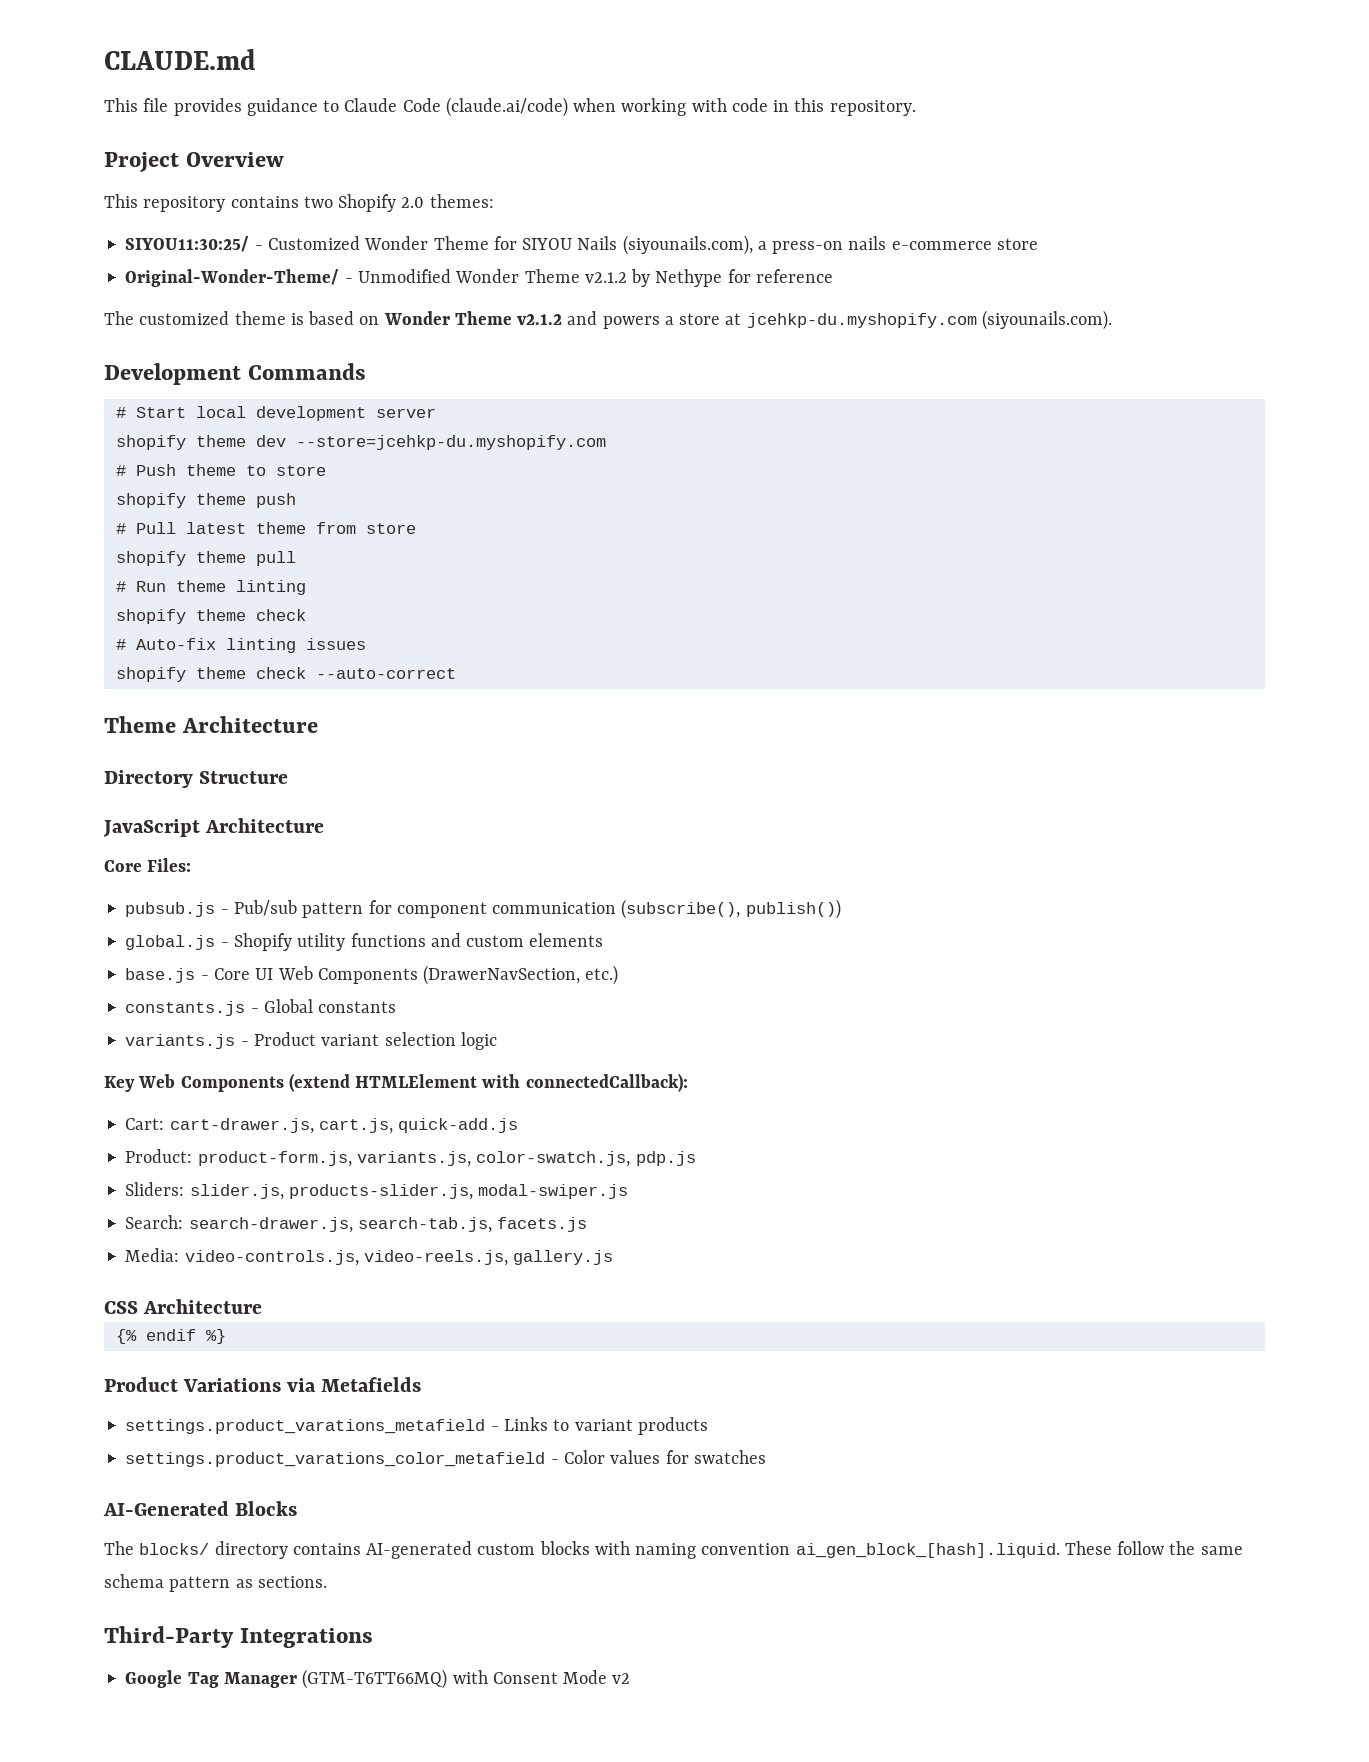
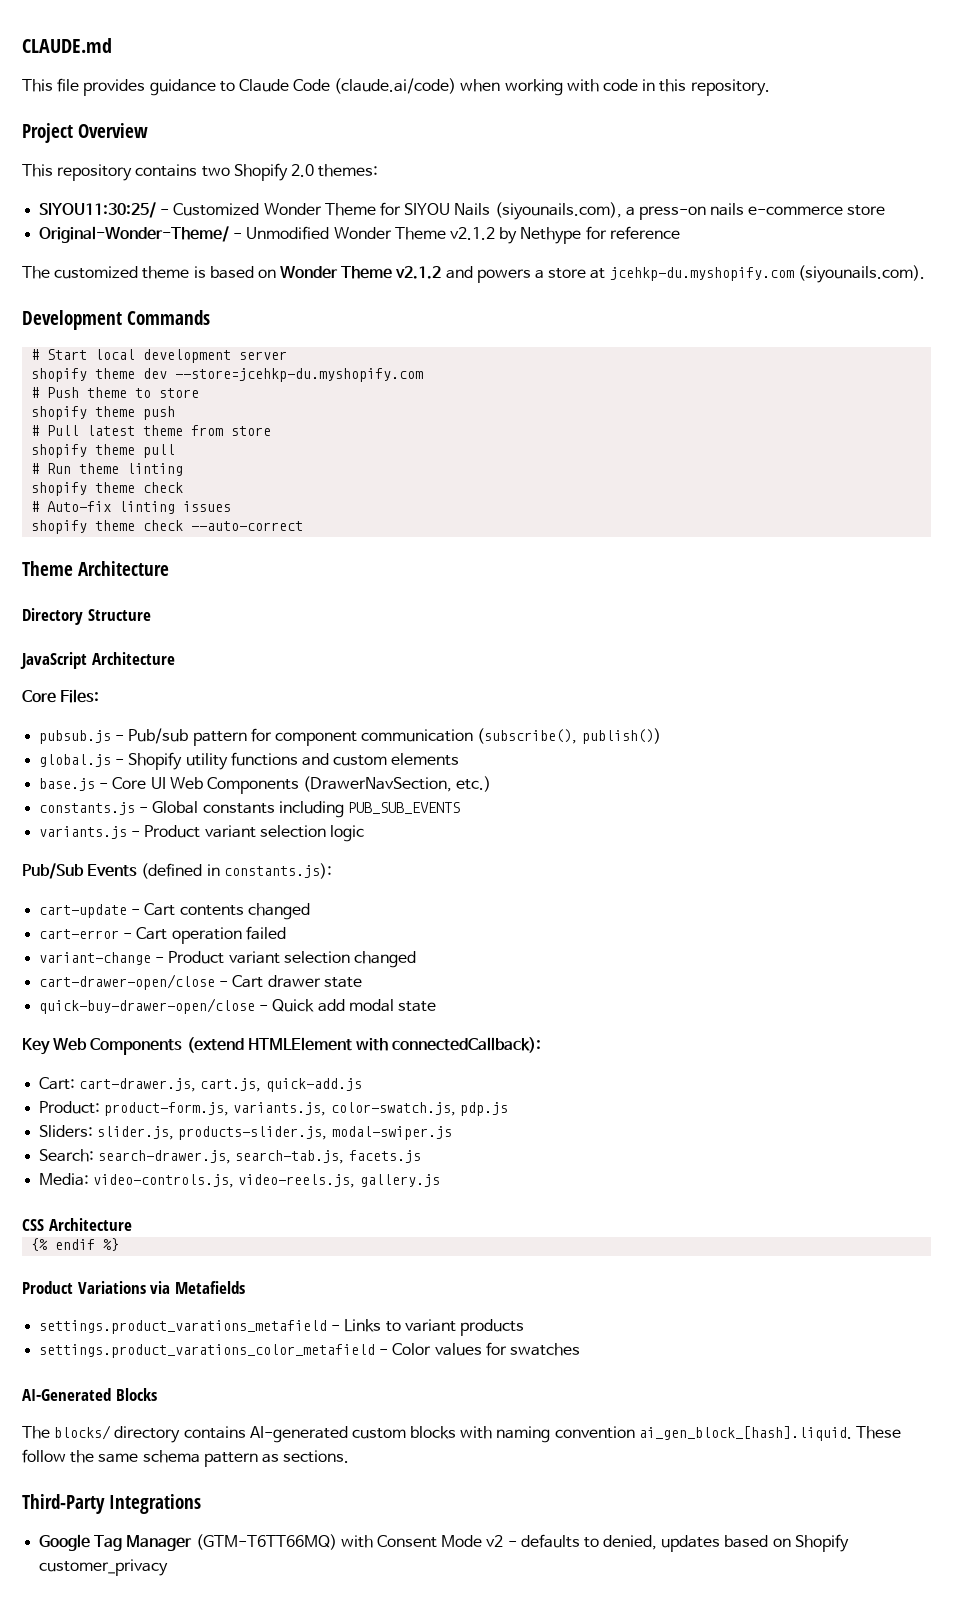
(397, 1007) none -> [278,801,460,818] including PUB_SUB_EVENTS
(497, 1041) none -> [22,863,332,879] [39,903,310,920] [39,926,286,944] [39,951,416,968] [39,974,362,990] [39,998,436,1014] // Pub/Sub Events (defined in constants.js): // cart-update - Cart contents changed // cart-error - Cart operation failed // variant-change - Product variant selection changed // cart-drawer-open/close - Cart drawer state // quick-buy-drawer-open/close - Quick add modal state
(631, 1678) none -> [507,1534,849,1552] [39,1559,169,1576] - defaults to denied, updates based on Shopify customer_privacy

